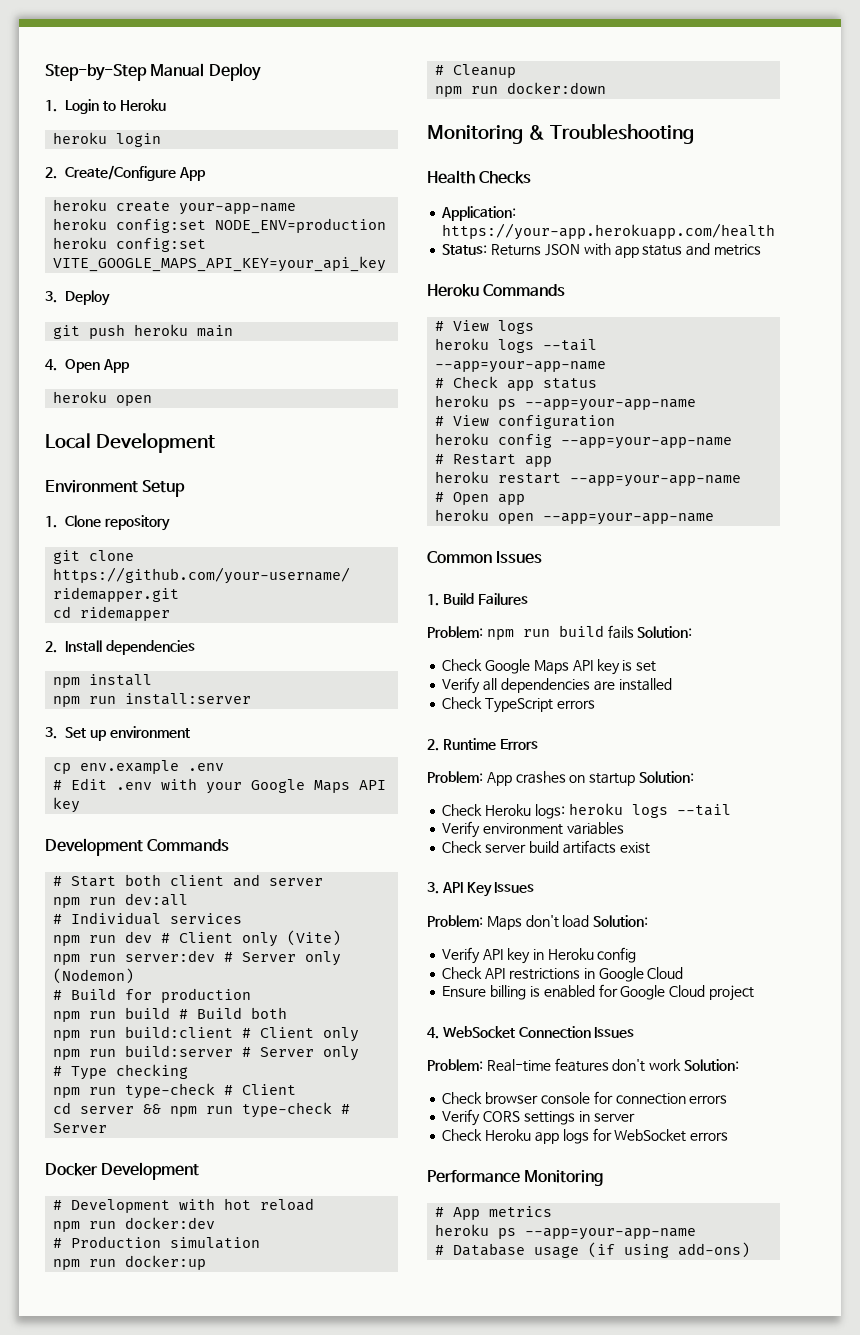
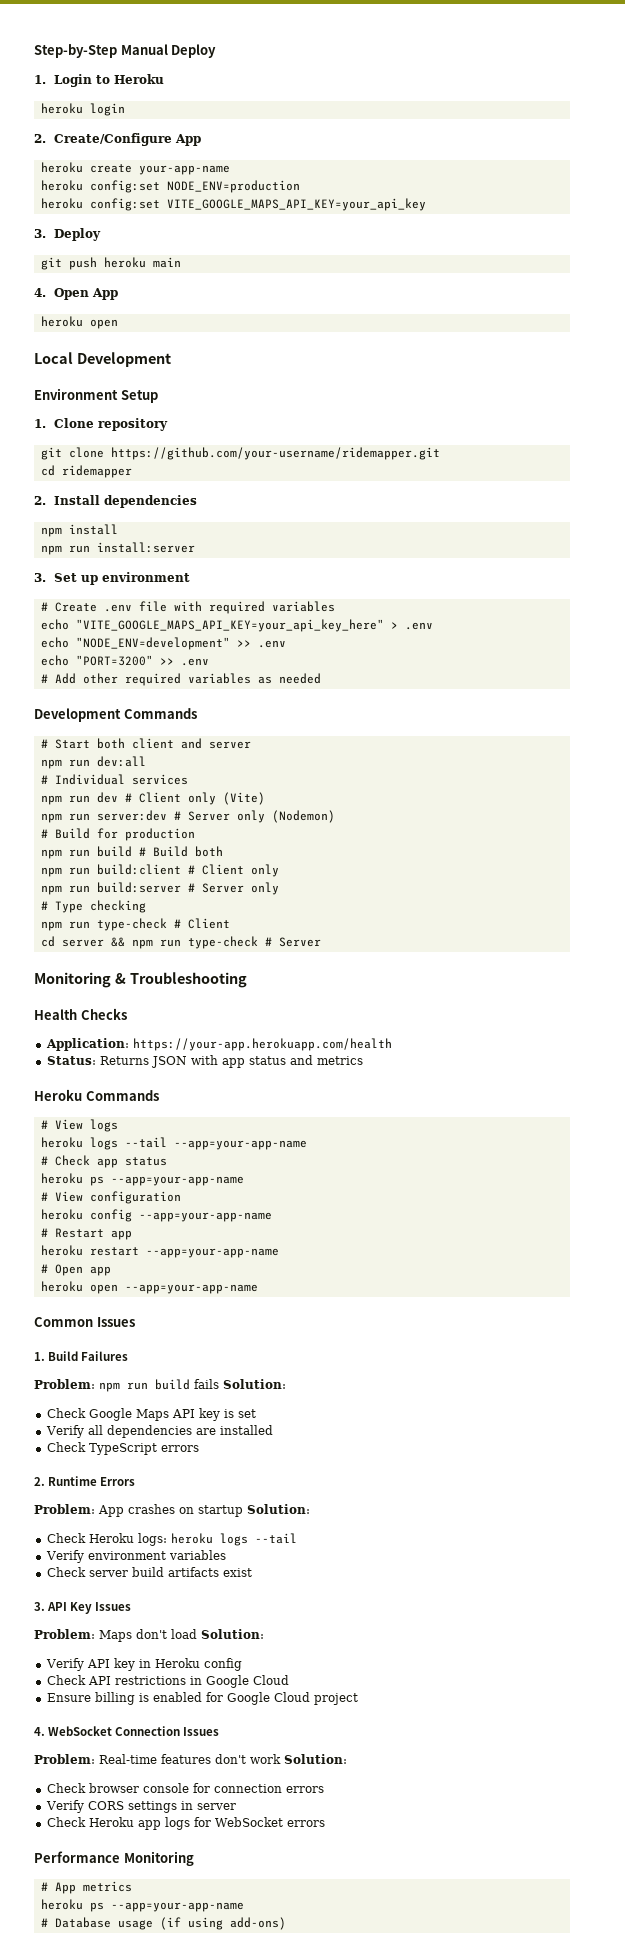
[53,760,225,774] [53,778,387,794] [53,797,81,813] cp env.example .env // # Edit .env with your Google Maps API key -> [40,601,335,614] [40,619,433,632] [40,637,286,650] [40,655,209,666] [40,673,321,686] # Create .env file with required variables // echo "VITE_GOOGLE_MAPS_API_KEY=your_api_key_here" > .env // echo "NODE_ENV=development" >> .env // echo "PORT=3200" >> .env // # Add other required variables as needed
[45,1162,200,1180] [53,1198,315,1213] [53,1217,216,1232] [53,1236,261,1249] [53,1255,207,1270] [435,64,517,78] [435,82,607,97] // Docker Development // # Development with hot reload // npm run docker:dev // # Production simulation // npm run docker:up // # Cleanup // npm run docker:down -> (321, 942) none

